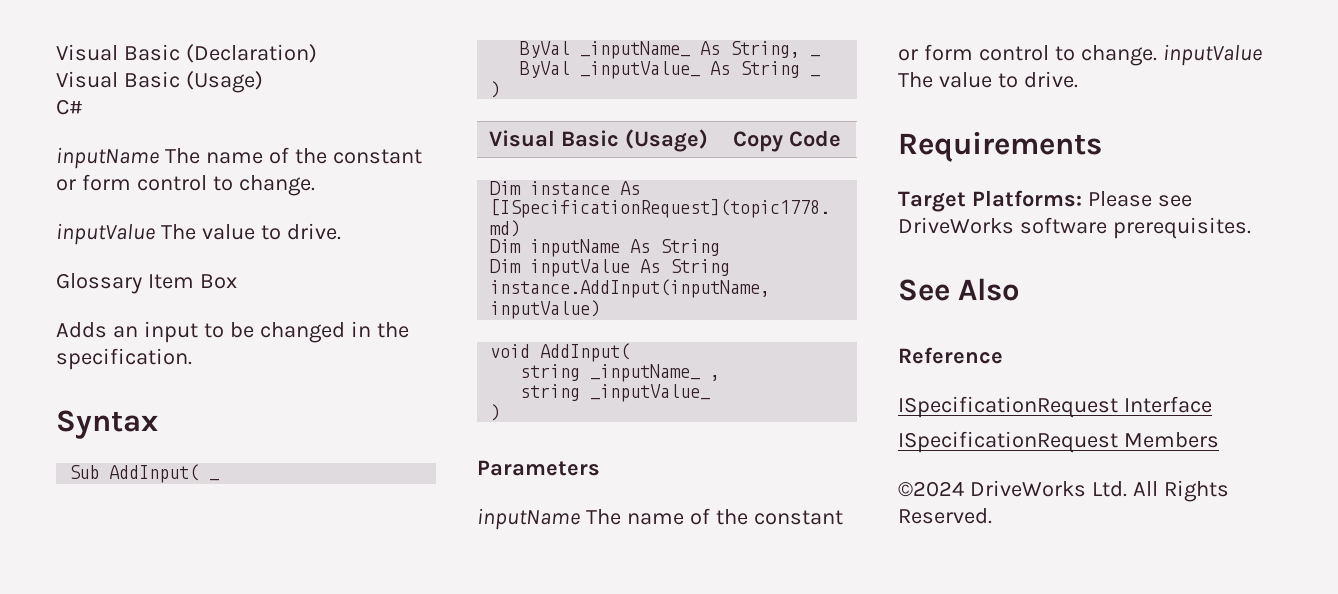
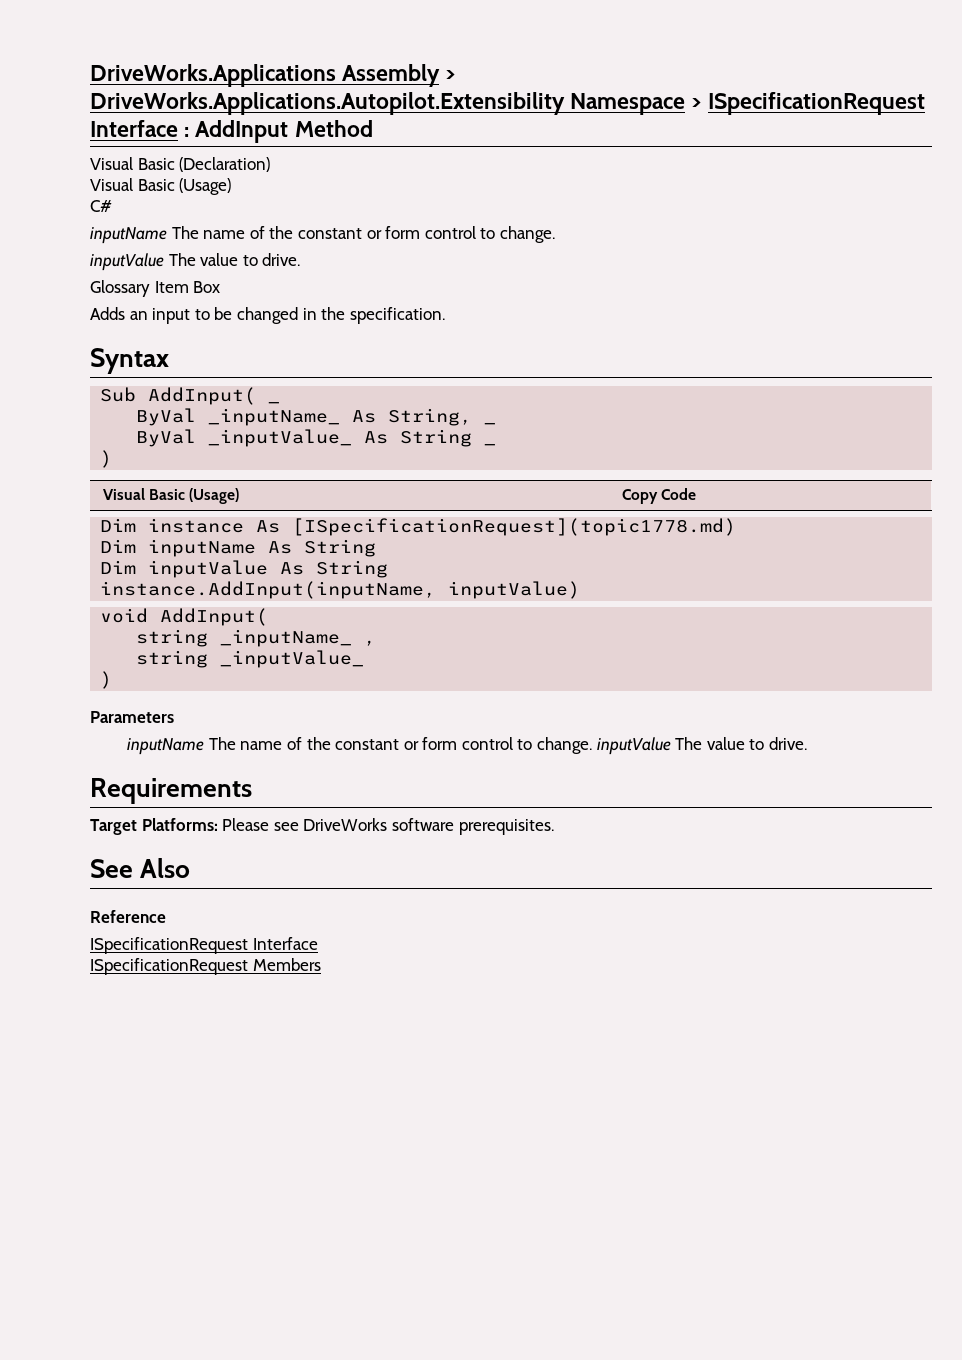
(56, 52) none -> [90,64,456,87] [90,92,925,115] [90,120,373,143] DriveWorks.Applications Assembly > DriveWorks.Applications.Autopilot.Extensibility Namespace > ISpecificationRequest Interface : AddInput Method //
[898,480,1229,502] [898,508,992,524] // ©2024 DriveWorks Ltd. All Rights Reserved. -> (321, 964) none

